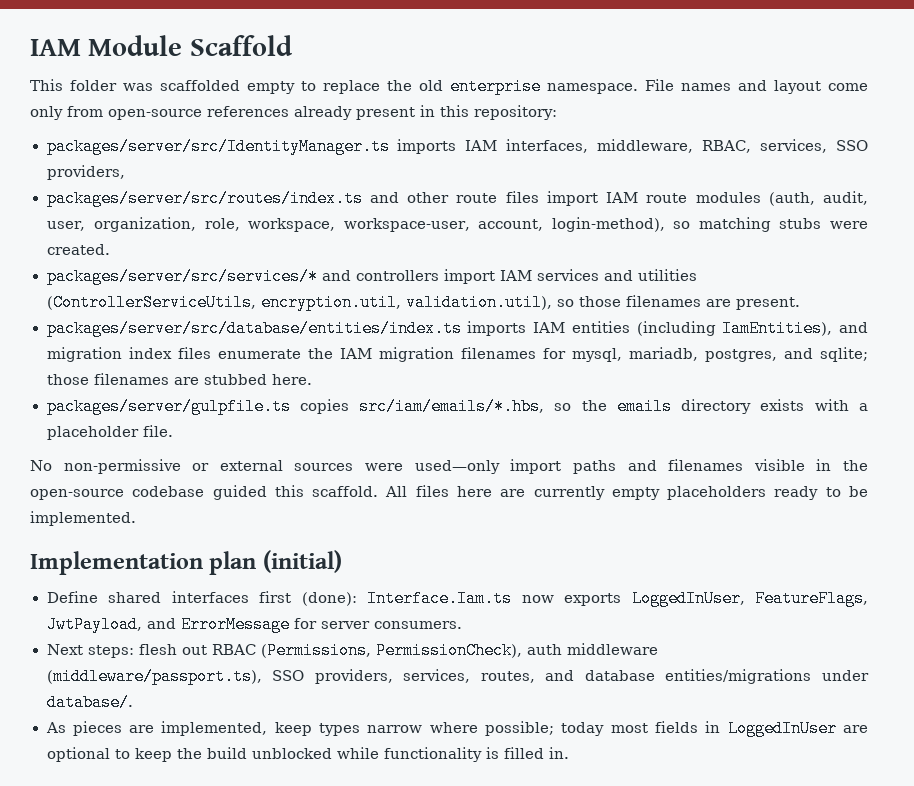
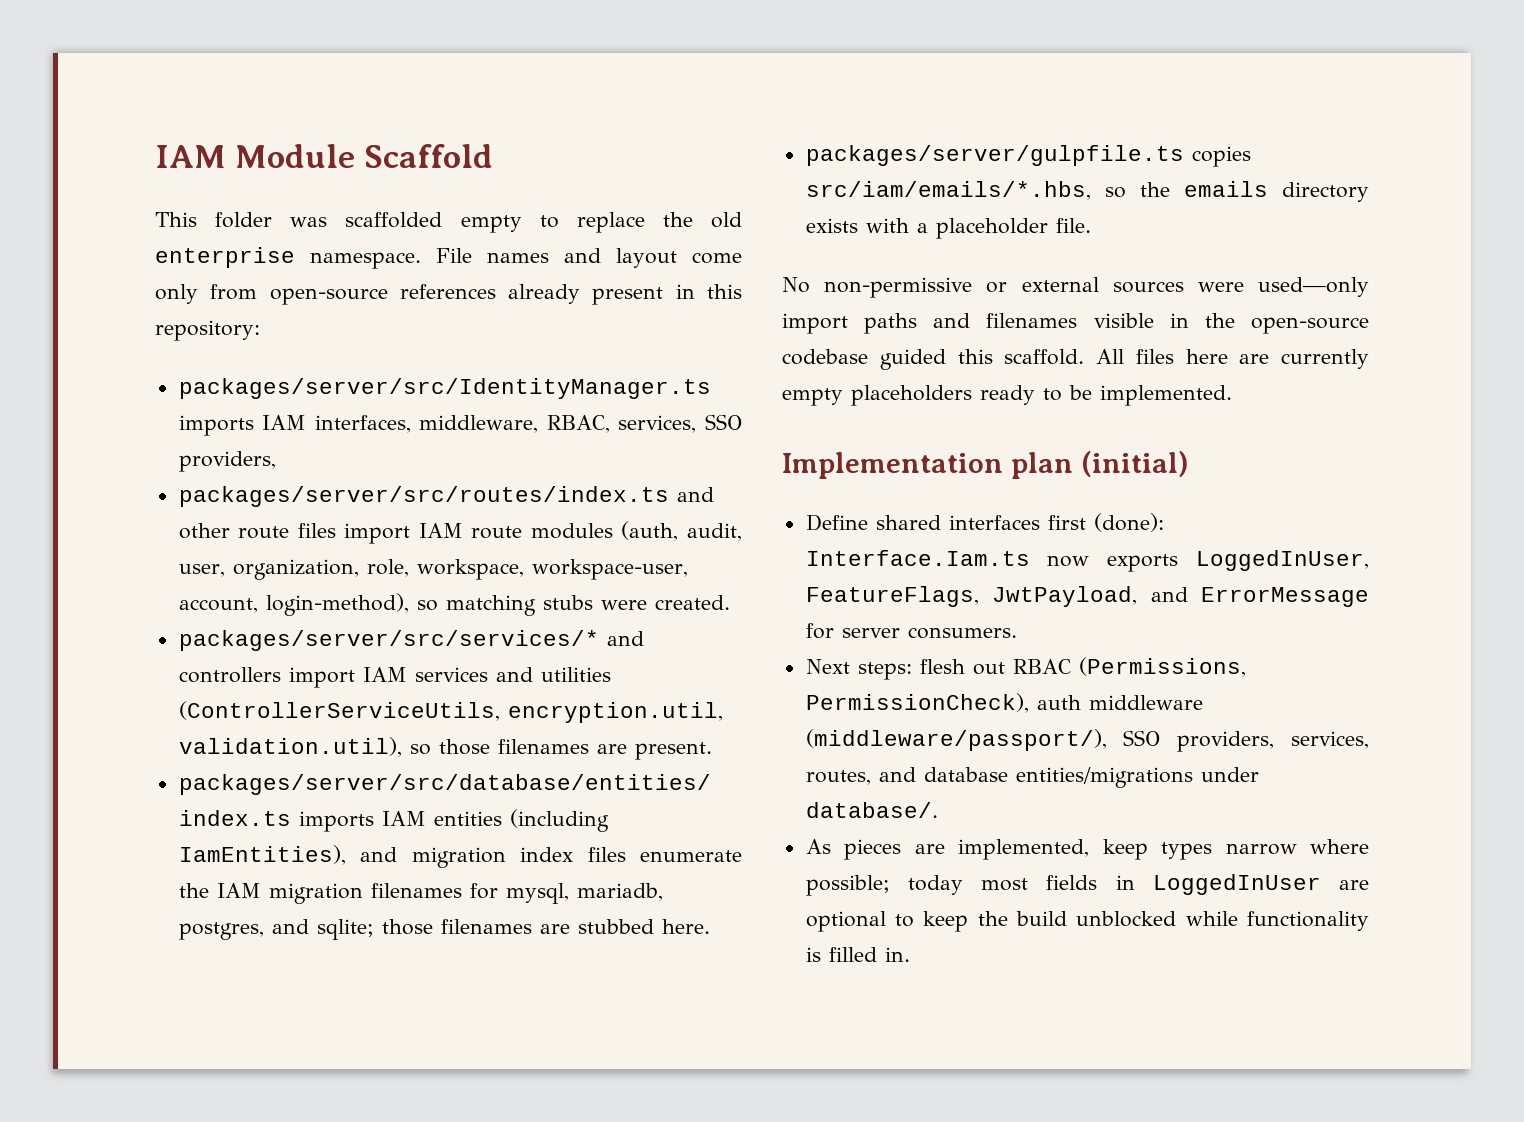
[46,668,262,685] (middleware/passport.ts), -> [805,729,1107,751] (middleware/passport/),

